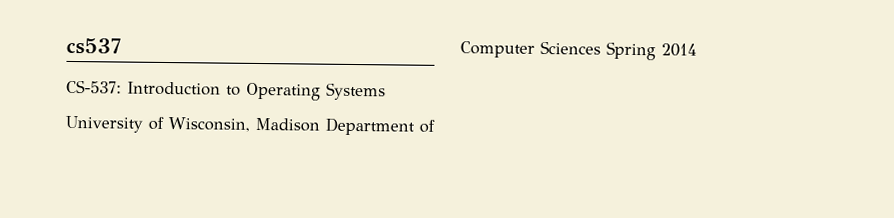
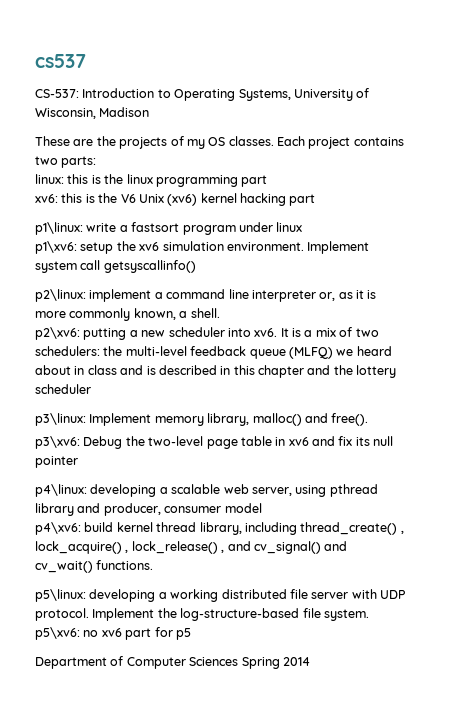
[326,82,386,101] Systems // -> [238,89,291,101] Systems,
(320, 124) none -> [35,136,404,149] [35,156,97,168] [35,174,268,187] [35,193,316,206] [35,222,303,235] [35,241,370,254] [35,260,196,273] [35,289,377,302] [35,308,220,321] [35,327,379,340] [35,346,392,359] [35,365,397,378] [35,384,91,394] [35,413,369,426] [35,436,394,449] [35,456,78,468] [35,484,378,497] [35,503,262,516] [35,522,404,535] [35,541,348,554] [35,560,154,573] [35,589,406,602] [35,608,369,621] [35,627,191,640] // These are the projects of my OS classes. Each project contains two parts: // linux: this is the linux programming part // xv6: this is the V6 Unix (xv6) kernel hacking part // p1\linux: write a fastsort program under linux // p1\xv6: setup the xv6 simulation environment. Implement system call getsyscallinfo() // p2\linux: implement a command line interpreter or, as it is more commonly known, a shell. // p2\xv6: putting a new scheduler into xv6. It is a mix of two schedulers: the multi-level feedback queue (MLFQ) we heard about in class and is described in this chapter and the lottery scheduler // p3\linux: Implement memory library, malloc() and free(). // p3\xv6: Debug the two-level page table in xv6 and fix its null pointer // p4\linux: developing a scalable web server, using pthread library and producer, consumer model // p4\xv6: build kernel thread library, including thread_create() , lock_acquire() , lock_release() , and cv_signal() and cv_wait() functions. // p5\linux: developing a working distributed file server with UDP protocol. Implement the log-structure-based file system. p5\xv6: no xv6 part for p5 //

